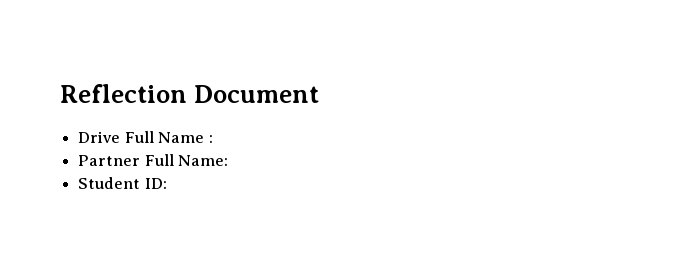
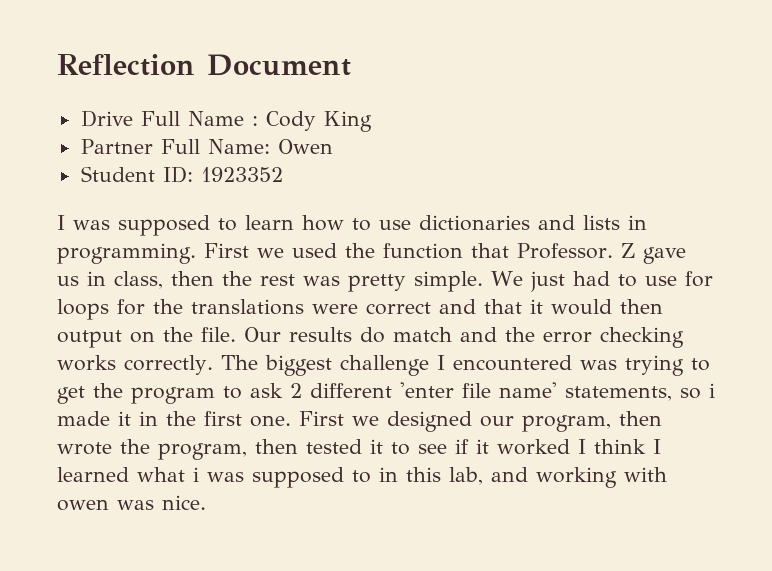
(213, 139) none -> [265,111,372,132] Cody King
(229, 160) none -> [277,139,333,154] Owen
(167, 183) none -> [200,167,283,182] [57,215,647,236] [57,243,686,264] [57,271,713,292] [57,299,663,320] [57,327,684,348] [57,355,710,376] [57,382,715,404] [57,411,662,432] [57,439,661,460] [57,467,667,488] [57,495,206,511] 1923352 // I was supposed to learn how to use dictionaries and lists in programming. First we used the function that Professor. Z gave us in class, then the rest was pretty simple. We just had to use for loops for the translations were correct and that it would then output on the file. Our results do match and the error checking works correctly. The biggest challenge I encountered was trying to get the program to ask 2 different 'enter file name' statements, so i made it in the first one. First we designed our program, then wrote the program, then tested it to see if it worked I think I learned what i was supposed to in this lab, and working with owen was nice.

